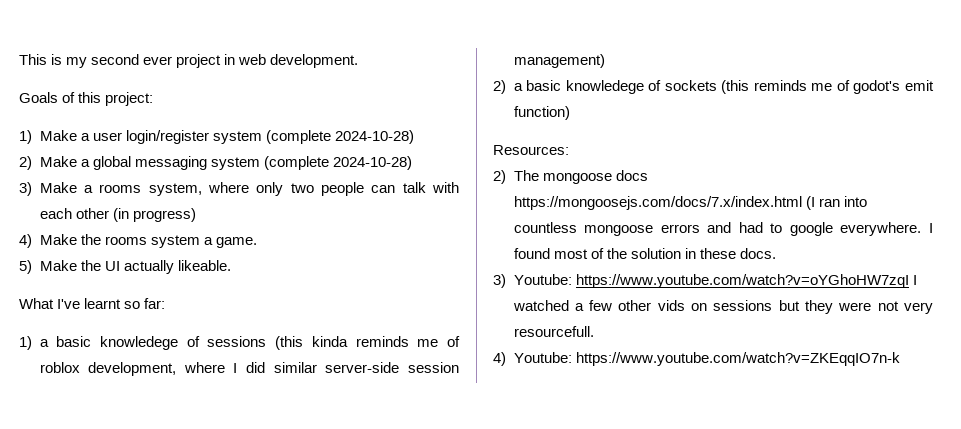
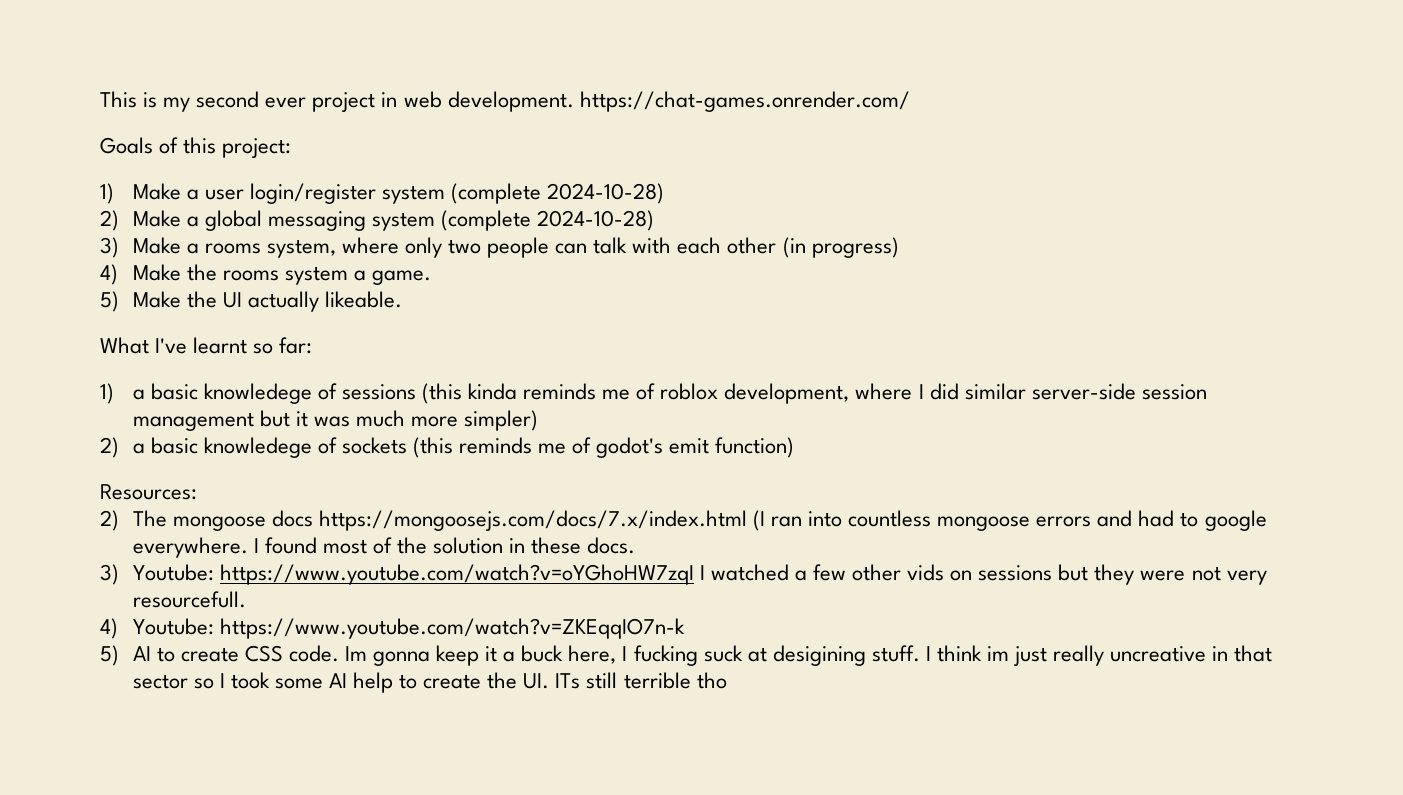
(359, 61) none -> [579,91,910,112] https://chat-games.onrender.com/
[513,54,605,68] management) -> [132,410,538,431] management but it was much more simpler)
(900, 359) none -> [100,645,1273,666] [132,672,727,693] // 5) AI to create CSS code. Im gonna keep it a buck here, I fucking suck at desigining stuff. I think im just really uncreative in that sector so I took some AI help to create the UI. ITs still terrible tho

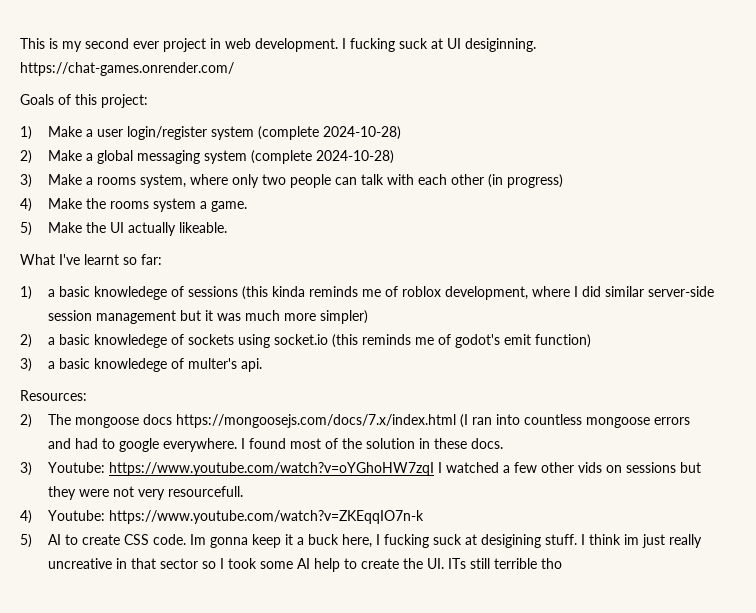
(574, 101) none -> [342,38,536,52] I fucking suck at UI desiginning.
(407, 445) none -> [237,334,328,348] using socket.io
(795, 447) none -> [20,358,262,372] // 3) a basic knowledege of multer's api.

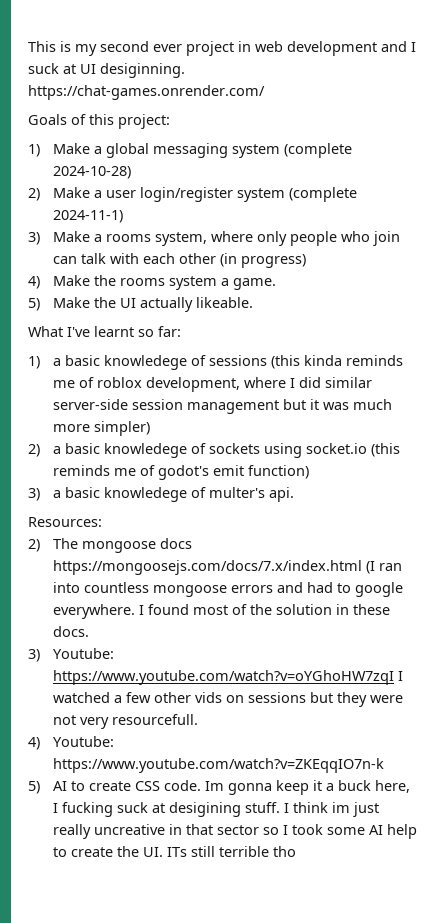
[255,38,395,52] development. I fucking -> [287,41,416,56] development and I
[96,126,401,140] [20,150,93,164] user login/register system (complete 2024-10-28) // 2) Make a -> (102, 150) none
[20,174,93,188] 3) Make a -> [28,187,357,202] [52,210,123,223] [28,231,102,245] 2) Make a user login/register system (complete 2024-11-1) // 3) Make a
[261,174,331,188] two people -> [289,231,400,246] people who join

